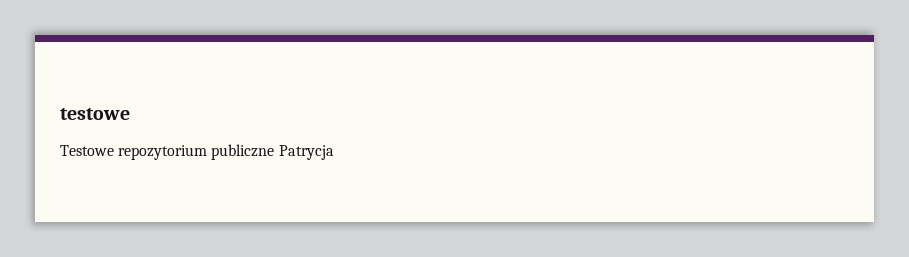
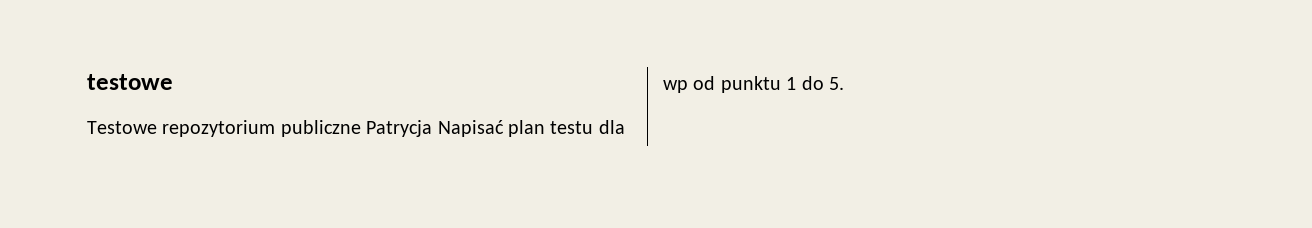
(334, 152) none -> [437,120,625,137] [663,76,844,93] Napisać plan testu dla wp od punktu 1 do 5.

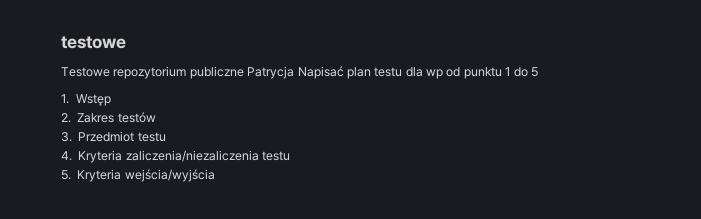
[829,77,844,90] 5. -> [530,67,538,77] [61,94,111,106] [61,112,156,123] [61,131,166,142] [61,150,290,163] [61,169,215,182] 5 // 1. Wstęp // 2. Zakres testów // 3. Przedmiot testu // 4. Kryteria zaliczenia/niezaliczenia testu // 5. Kryteria wejścia/wyjścia

